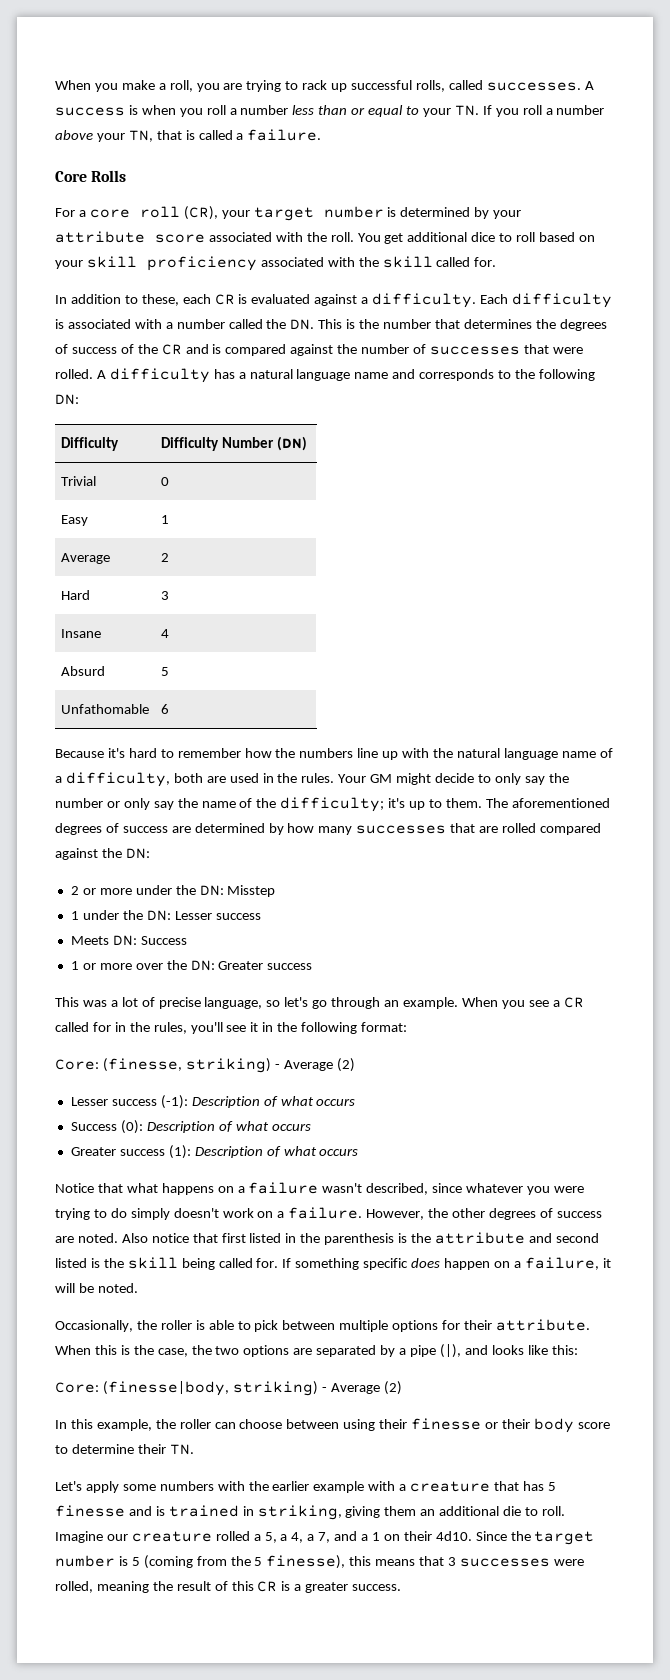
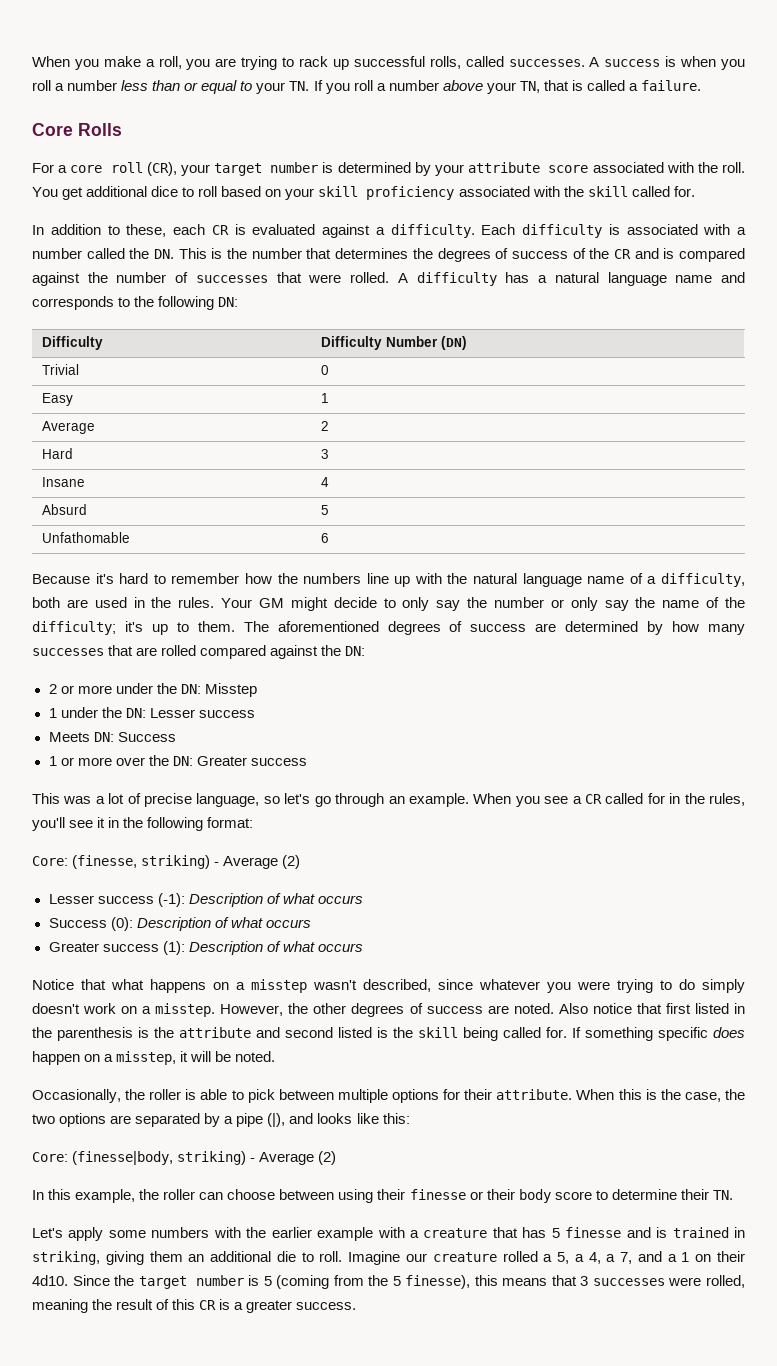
[248,1182,319,1194] failure -> [251,979,307,993] misstep
[288,1207,363,1219] failure. -> [155,1003,216,1017] misstep.
[524,1257,599,1270] failure, -> [116,1051,177,1065] misstep,

